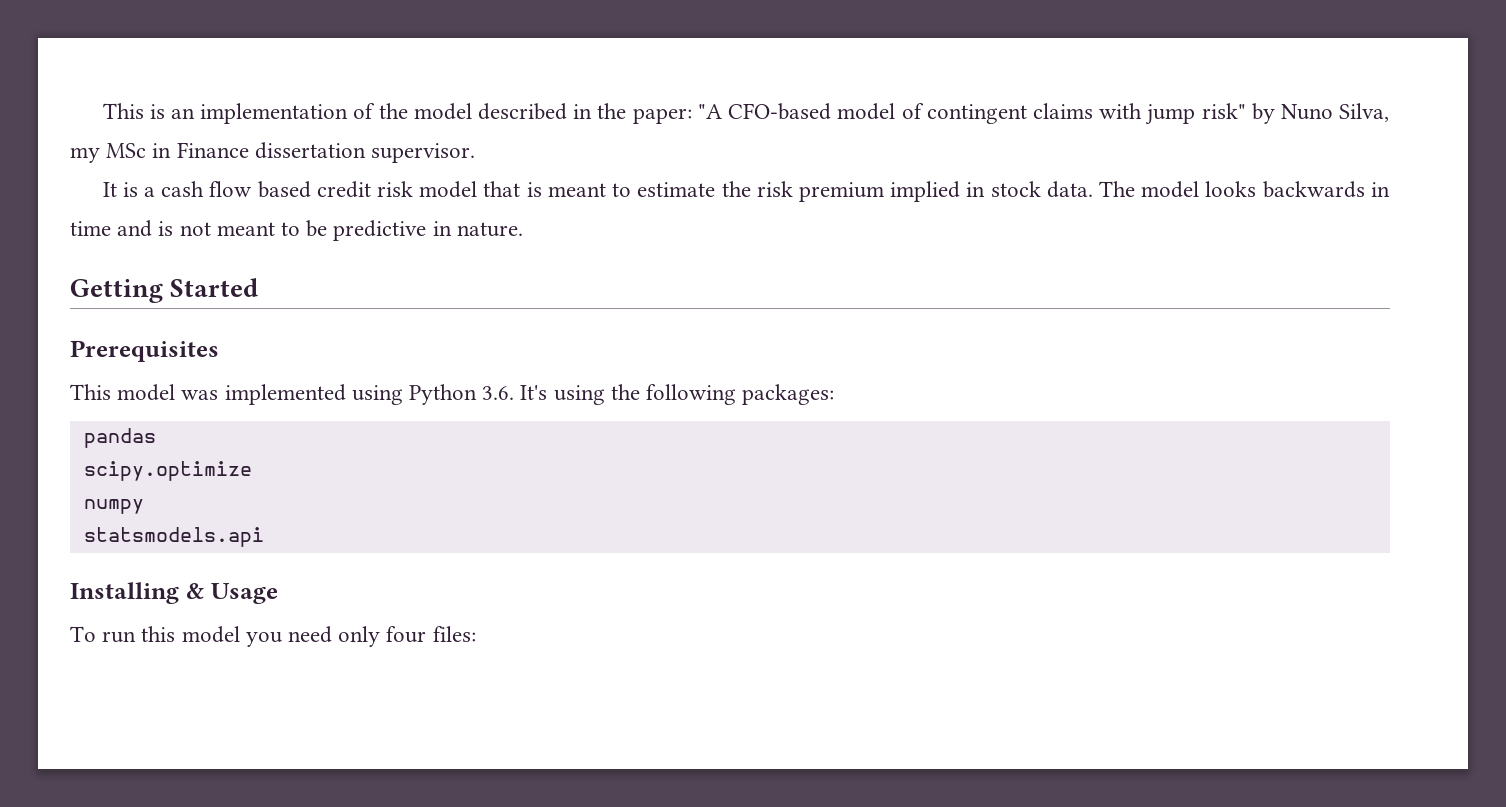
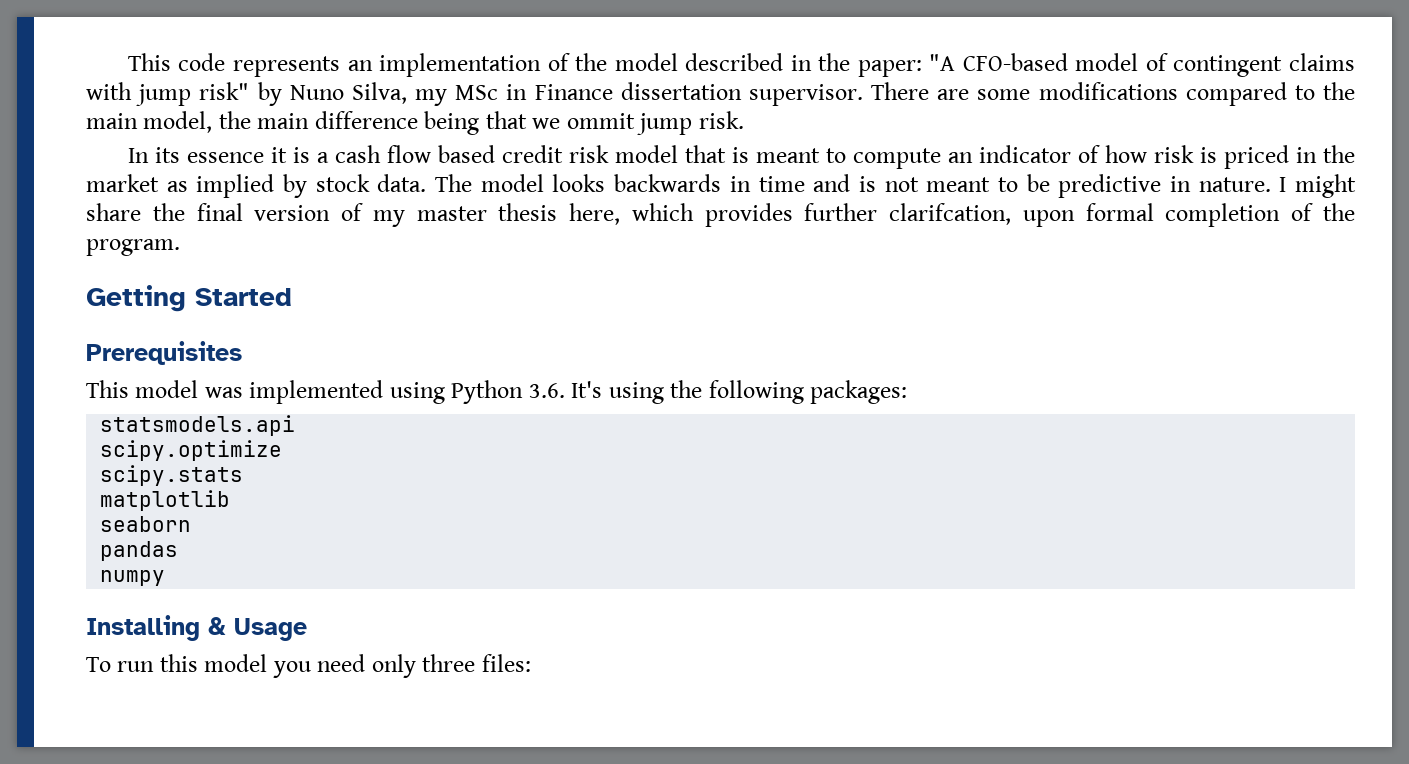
[102,103,165,119] This is -> [127,53,341,77] This code represents
[102,182,117,197] // It -> [870,82,1355,106] [86,111,744,135] [127,147,287,163] There are some modifications compared to the main model, the main difference being that we ommit jump risk. // In its essence it
[637,181,986,202] estimate the risk premium implied in -> [852,145,1355,169] [86,174,308,198] compute an indicator of how risk is priced in the market as implied by
(523, 229) none -> [1279,174,1356,198] [86,203,1355,227] [86,239,180,256] I might share the final version of my master thesis here, which provides further clarifcation, upon formal completion of the program.
[83,428,156,448] pandas -> [100,415,296,436] statsmodels.api
(252, 471) none -> [100,465,244,486] [100,490,231,511] [100,516,192,532] [100,541,179,561] // scipy.stats // matplotlib // seaborn // pandas
[83,527,264,547] // statsmodels.api -> (166, 578) none
[386,626,427,643] four -> [422,654,476,672] three

